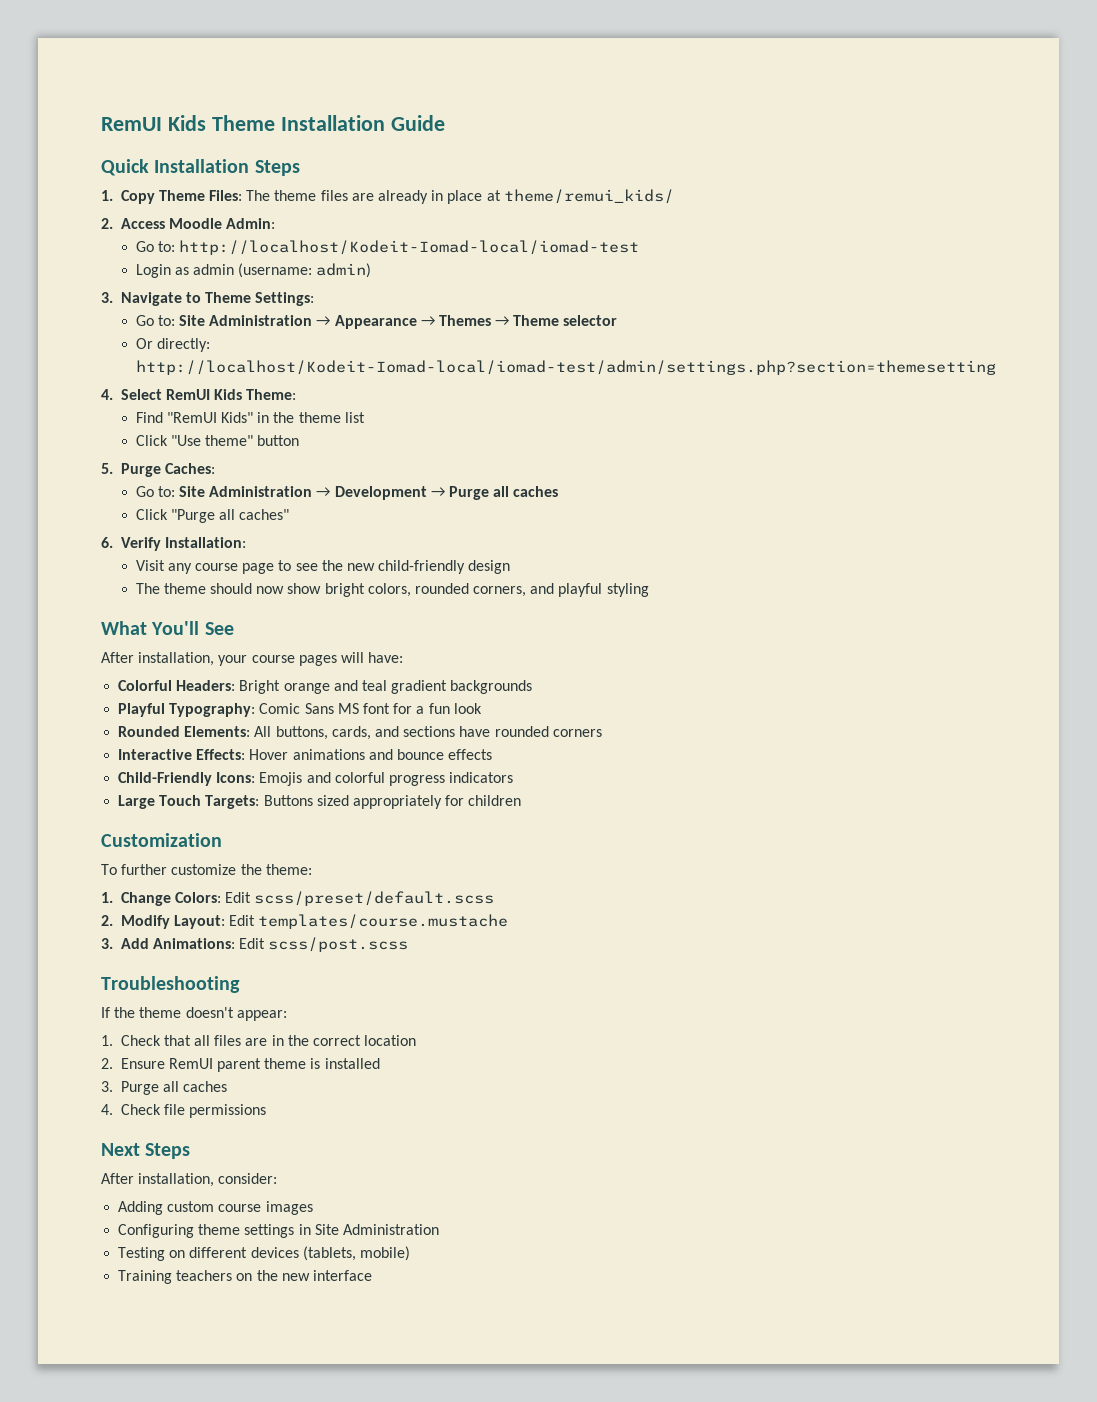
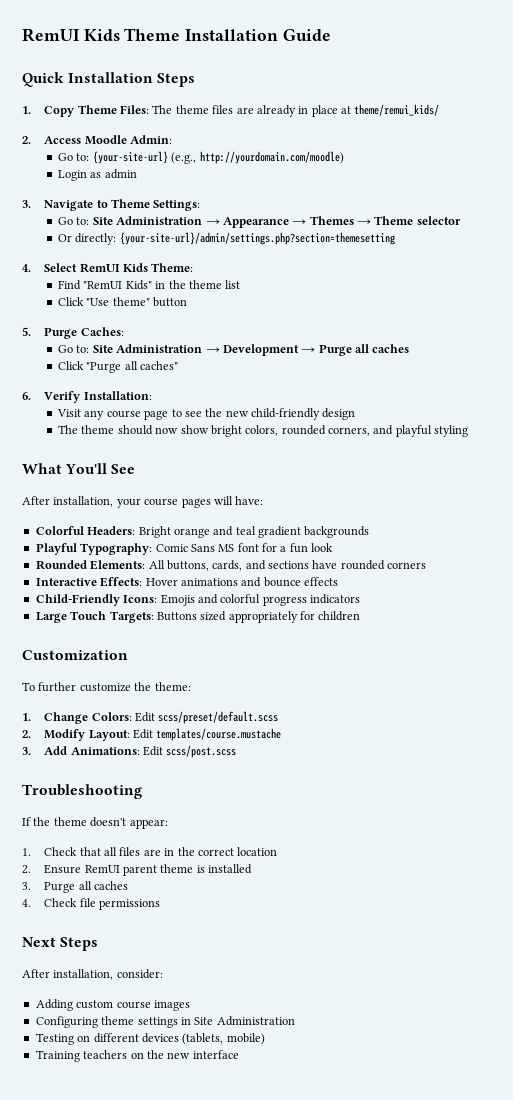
[178,240,639,255] http://localhost/Kodeit-Iomad-local/iomad-test -> [92,151,344,164] {your-site-url} (e.g., http://yourdomain.com/moodle)
[238,263,372,278] (username: admin) -> (137, 174) none
[135,360,996,375] http://localhost/Kodeit-Iomad-local/iomad-test/admin/settings.php?section=themesetting -> [119,232,395,245] {your-site-url}/admin/settings.php?section=themesetting

